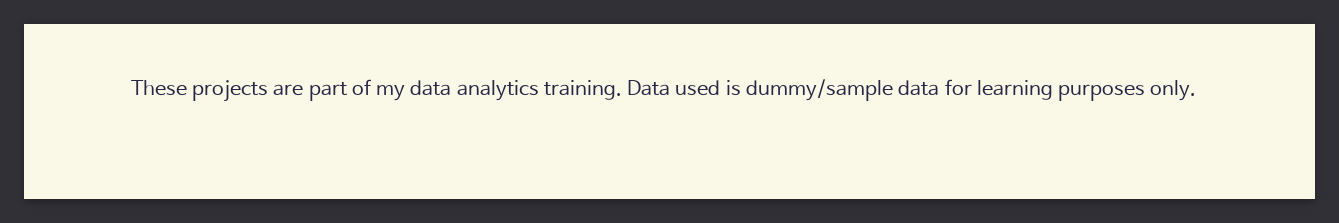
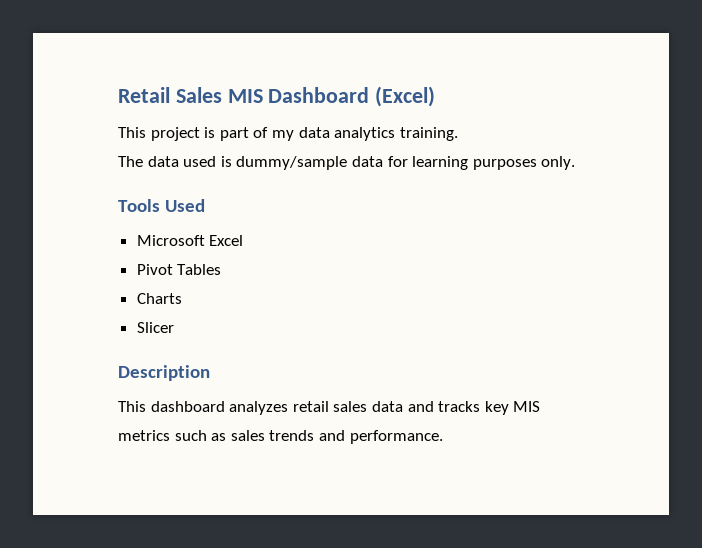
[130,80,304,102] These projects are -> [118,86,436,107] [118,127,216,141] Retail Sales MIS Dashboard (Excel) // This project is
[627,80,671,96] Data -> [118,156,179,167] // The data
(1197, 90) none -> [118,199,206,212] [136,235,244,246] [136,264,222,275] [136,293,182,304] [136,322,174,333] [118,365,210,381] [118,401,541,415] [118,430,443,444] // Tools Used // Microsoft Excel // Pivot Tables // Charts // Slicer // Description // This dashboard analyzes retail sales data and tracks key MIS metrics such as sales trends and performance.

